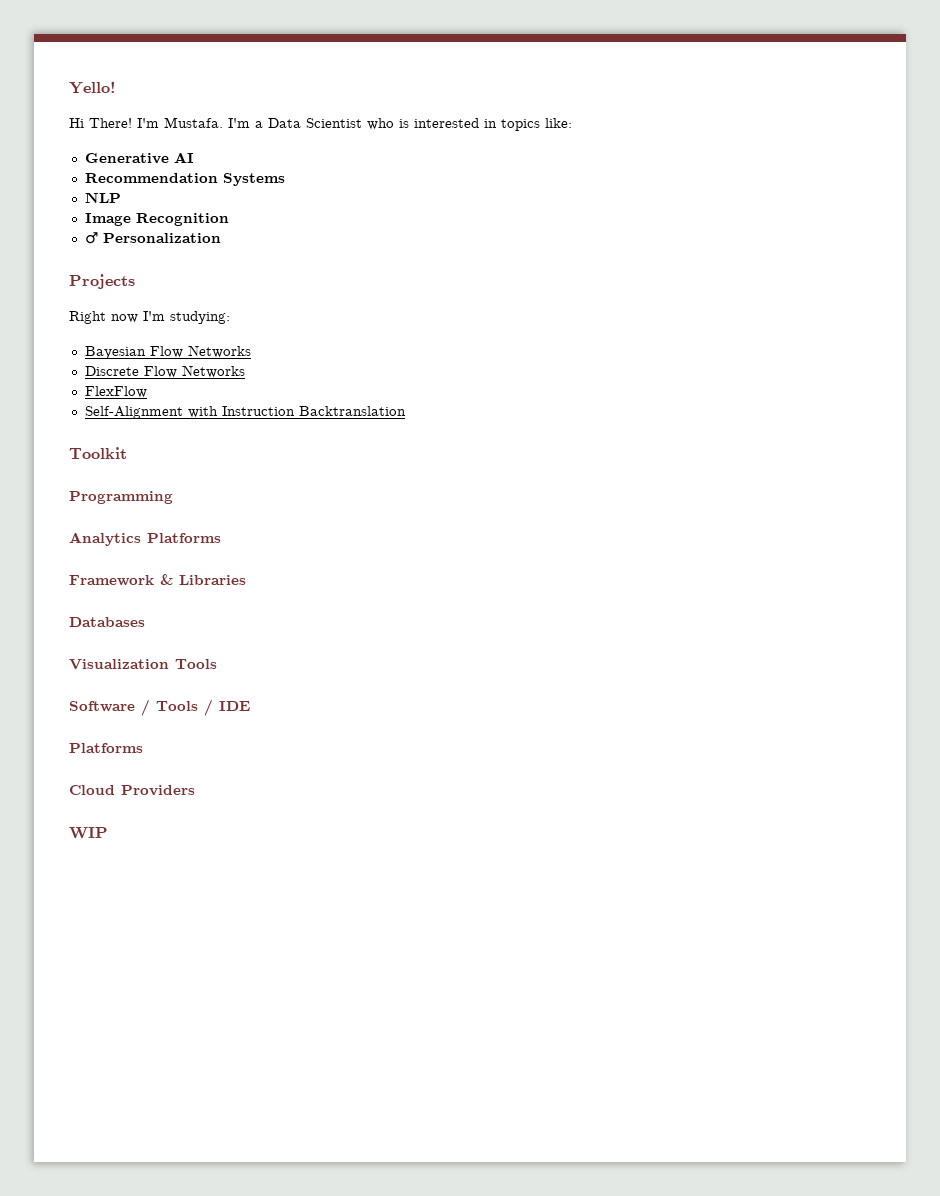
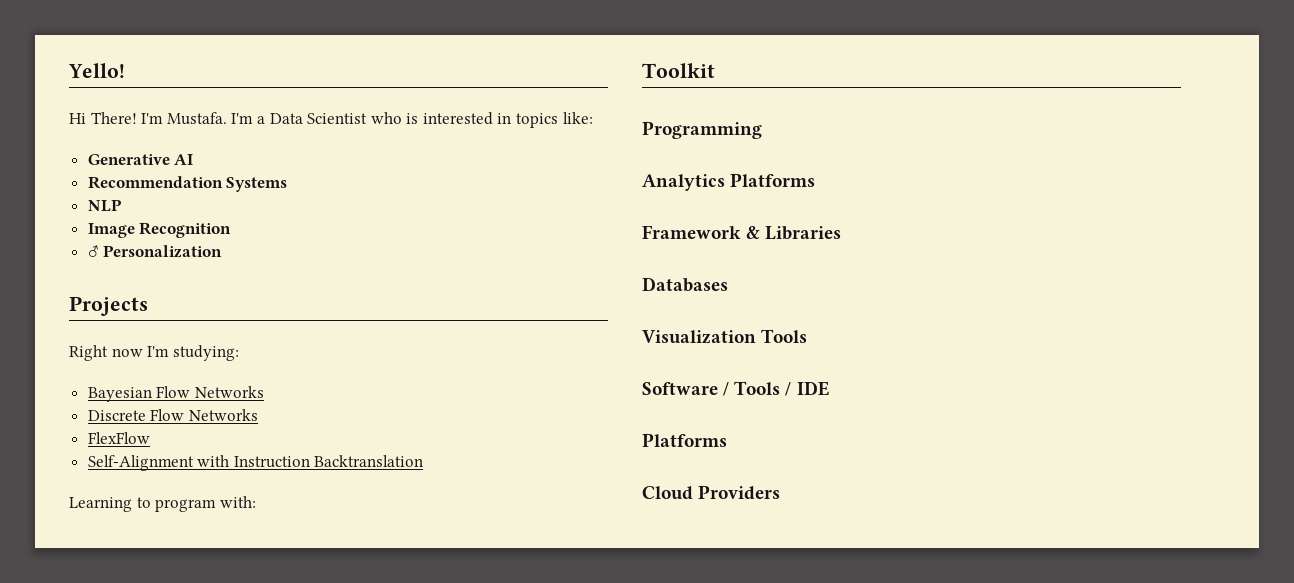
(406, 411) none -> [69,496,256,512] // Learning to program with:
[69,827,108,839] // WIP -> (781, 492) none

